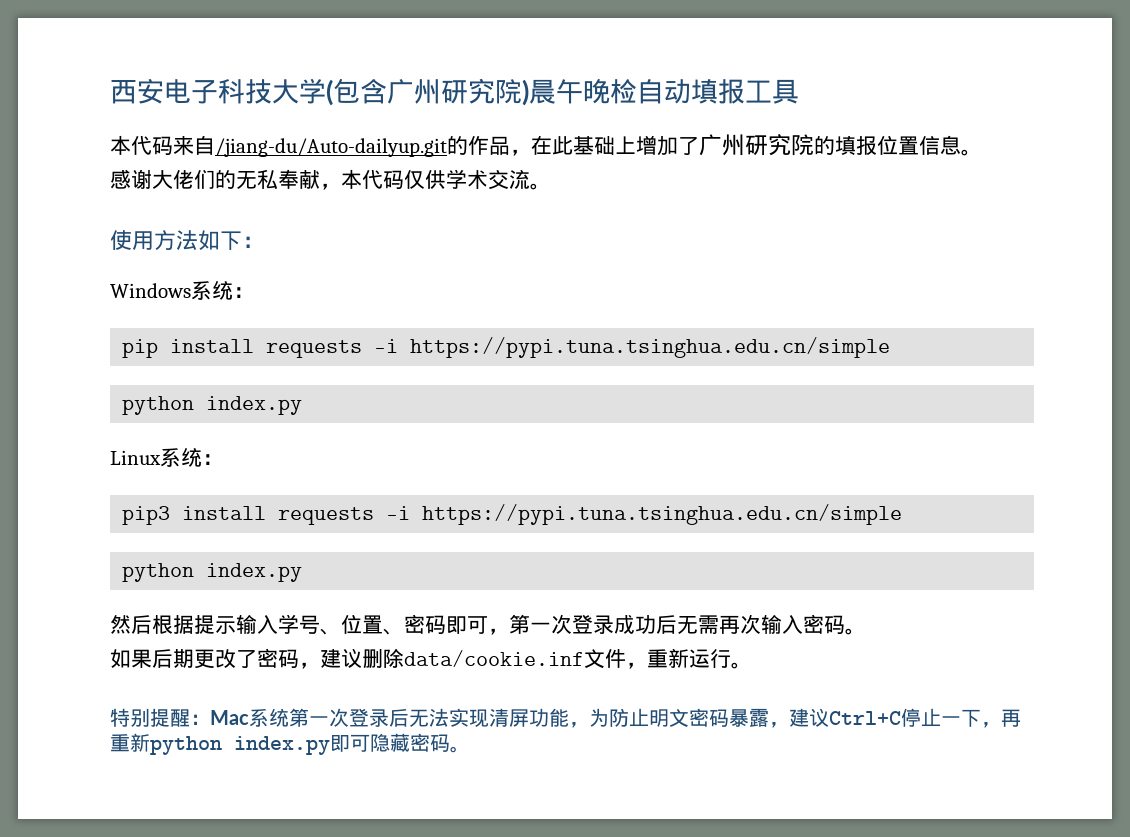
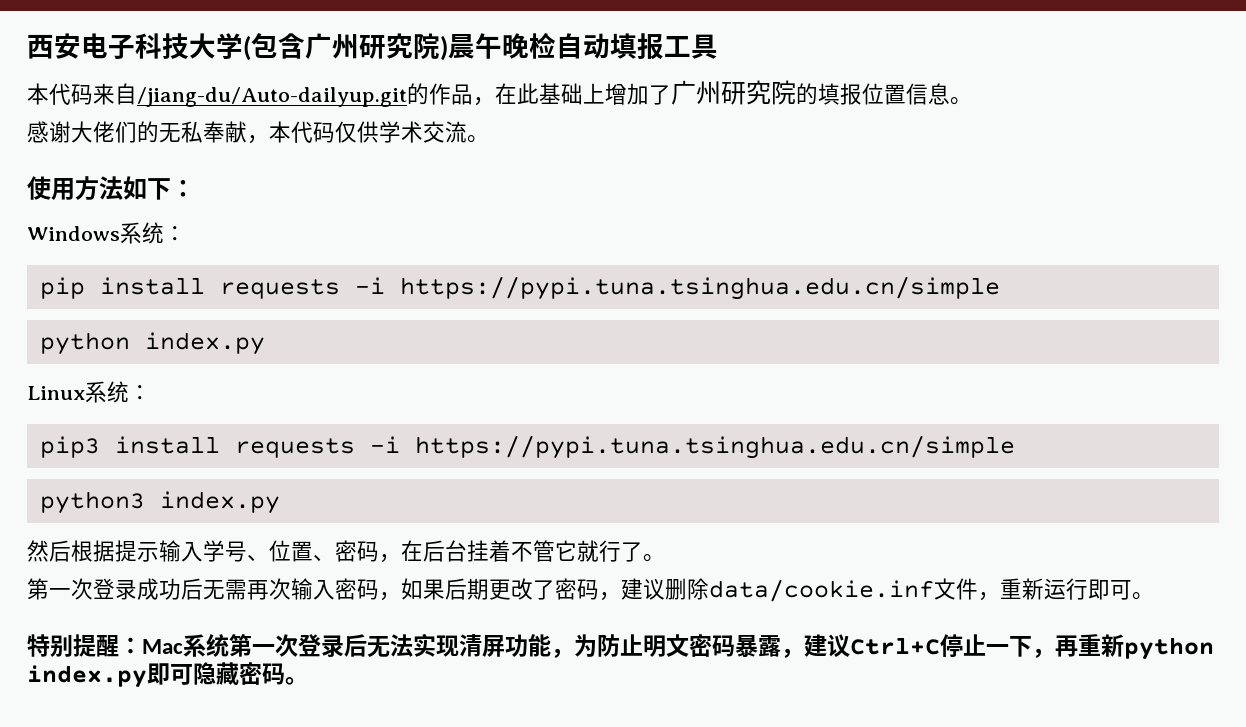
[122,563,195,582] python -> [39,491,145,514] python3
[446,616,509,635] 即可， -> [379,540,665,563] ，在后台挂着不管它就行了。 //
[845,628,866,635] 。 // -> [379,592,401,601] ，
(731, 658) none -> [1088,579,1132,600] 即可

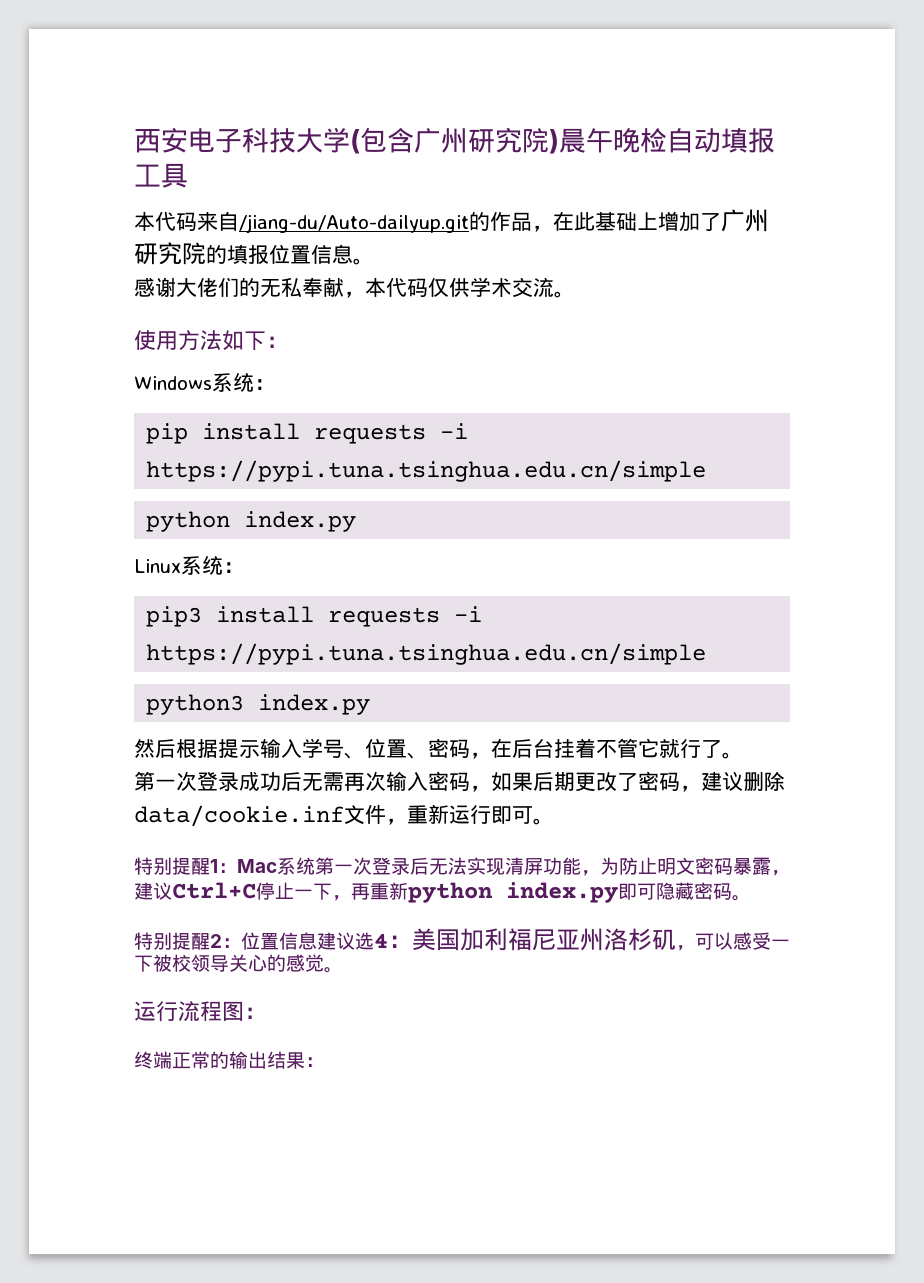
(119, 646) none -> [210,859,218,873] 1
(308, 681) none -> [134,928,790,951] [134,954,343,973] [134,1001,266,1022] [134,1051,324,1069] // 特别提醒2：位置信息建议选4：美国加利福尼亚州洛杉矶，可以感受一下被校领导关心的感觉。 // 运行流程图： // 终端正常的输出结果：

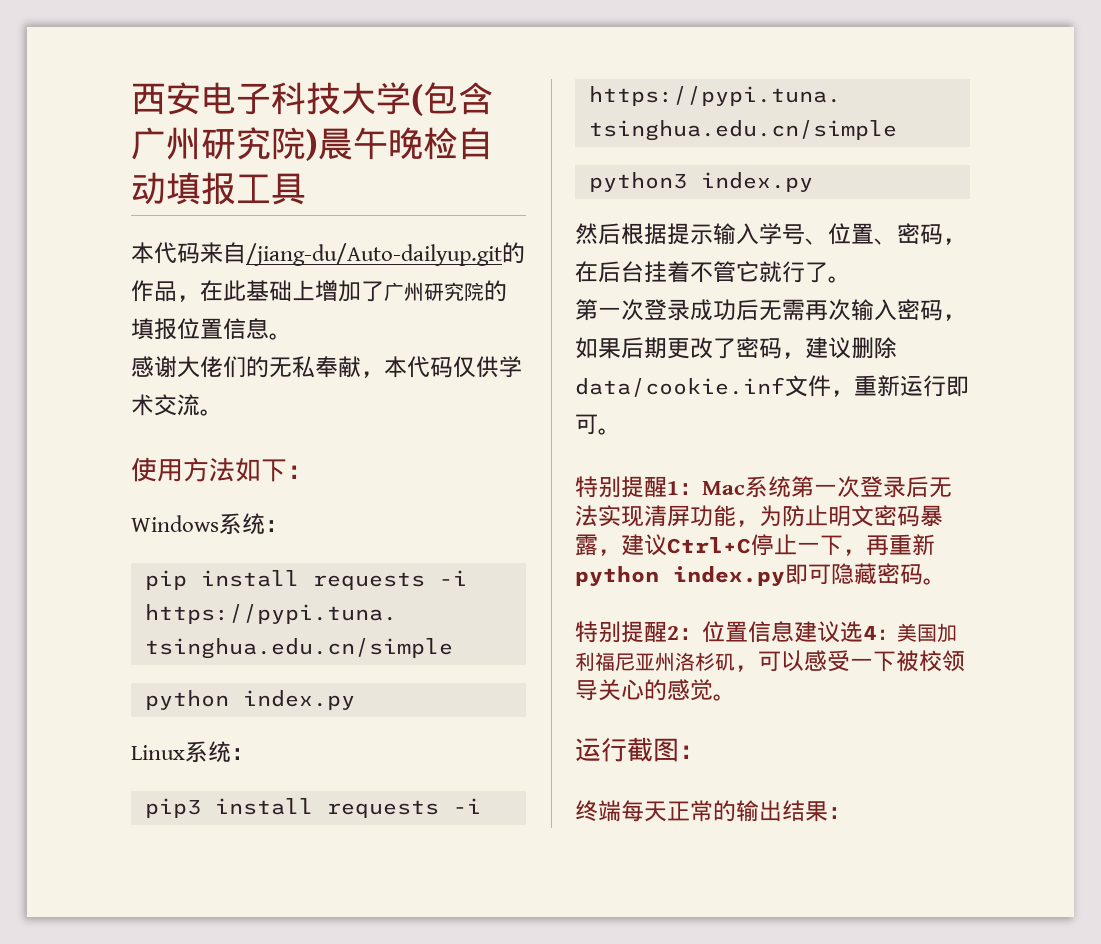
[178,1001,222,1022] 流程 -> [627,737,653,762] 截
(172, 1060) none -> [621,800,667,822] 每天

